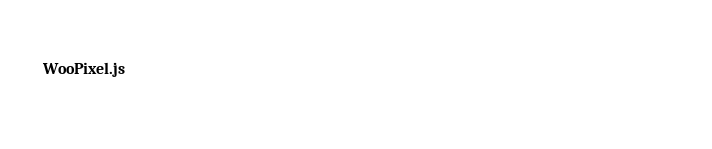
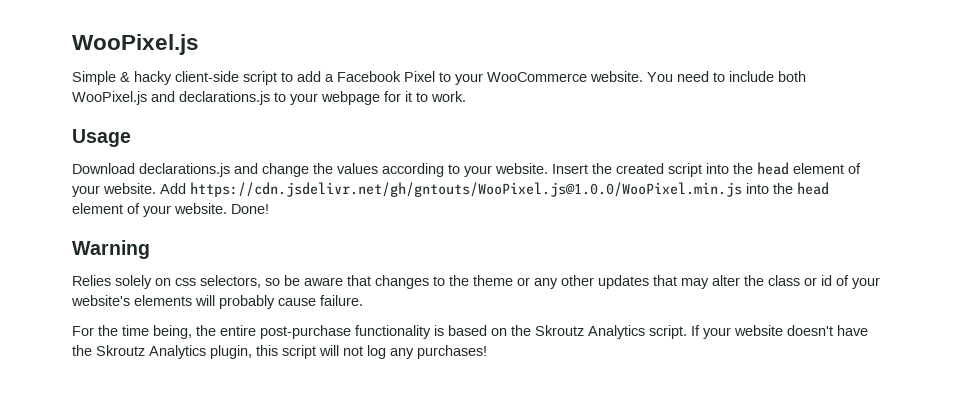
[42,62,125,77] WooPixel.js -> [72,34,199,55] [72,71,806,85] [72,91,466,105] [72,129,131,147] [72,162,861,177] [72,182,829,197] [72,203,269,217] [72,240,150,259] [72,275,880,289] [71,295,363,309] [72,325,868,339] [72,345,487,359] WooPixel.js // Simple & hacky client-side script to add a Facebook Pixel to your WooCommerce website. You need to include both WooPixel.js and declarations.js to your webpage for it to work. // Usage // Download declarations.js and change the values according to your website. Insert the created script into the head element of your website. Add https://cdn.jsdelivr.net/gh/gntouts/WooPixel.js@1.0.0/WooPixel.min.js into the head element of your website. Done! // Warning // Relies solely on css selectors, so be aware that changes to the theme or any other updates that may alter the class or id of your website's elements will probably cause failure. // For the time being, the entire post-purchase functionality is based on the Skroutz Analytics script. If your website doesn't have the Skroutz Analytics plugin, this script will not log any purchases!

